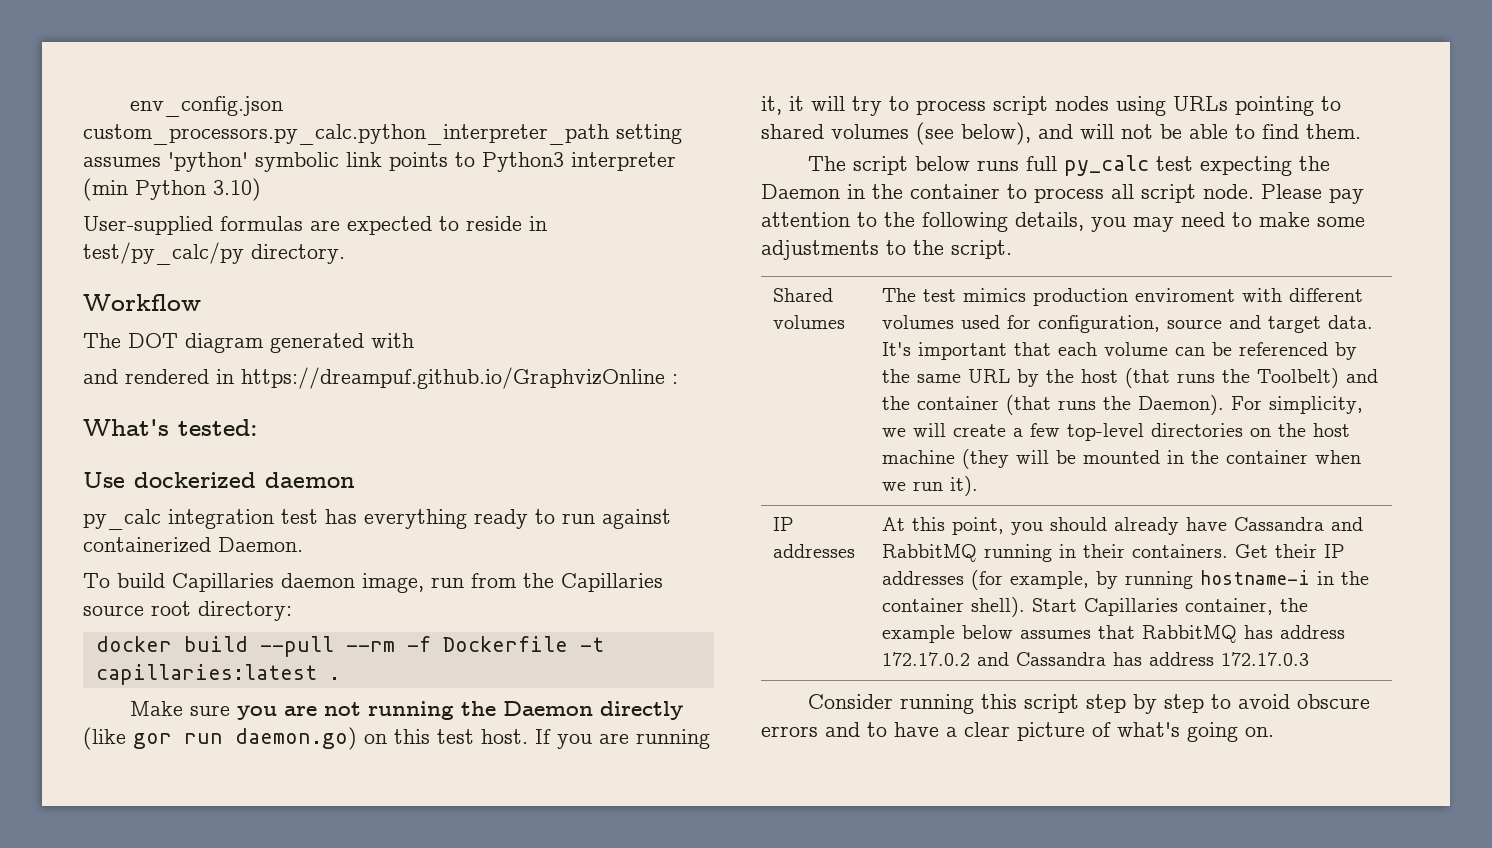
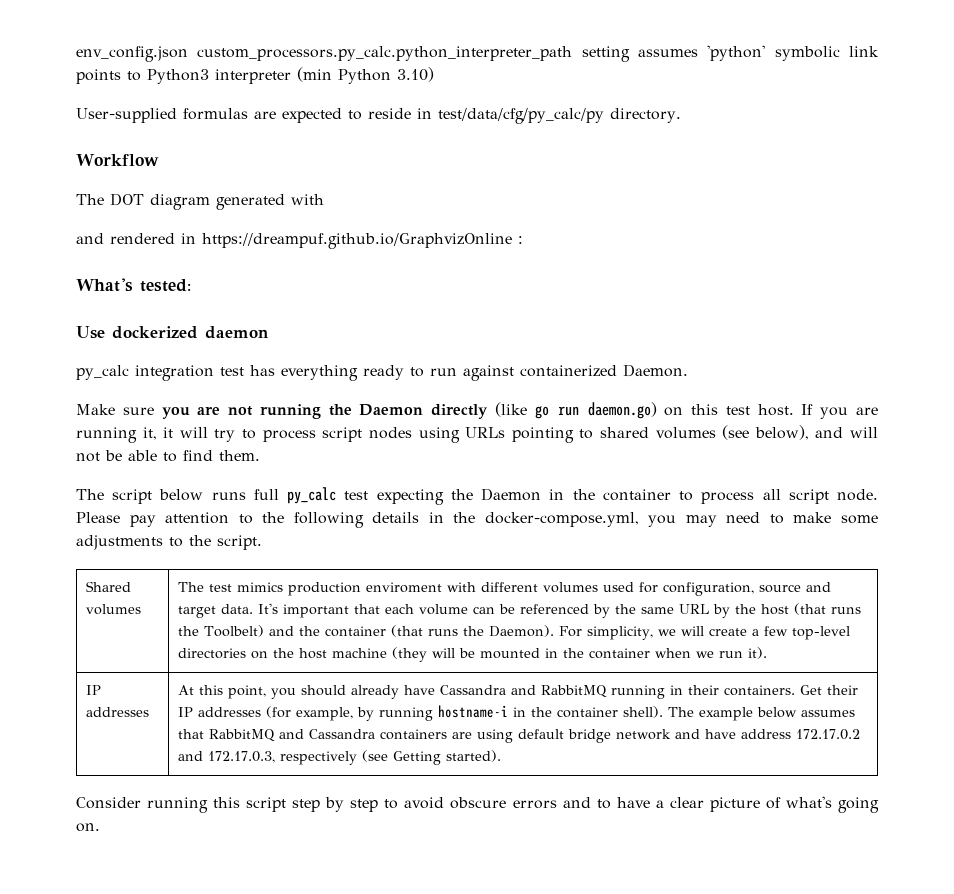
[83,242,244,265] test/py_calc/py -> [438,108,604,124] test/data/cfg/py_calc/py
[83,573,663,593] [83,601,292,621] [95,636,604,657] [95,664,340,685] // To build Capillaries daemon image, run from the Capillaries source root directory: // docker build --pull --rm -f Dockerfile -t capillaries:latest . -> (688, 370) none
[133,733,172,749] gor -> [534,406,549,419] go
[1015,212,1084,231] details, -> [372,512,639,527] details in the docker-compose.yml,
[1031,598,1308,616] Start Capillaries container, the -> [668,707,695,717] The
[1243,625,1345,639] [881,652,1309,666] has address 172.17.0.2 and Cassandra has address 172.17.0.3 -> [279,729,861,743] [178,750,502,765] and Cassandra containers are using default bridge network and have address 172.17.0.2 and 172.17.0.3, respectively (see Getting started).

